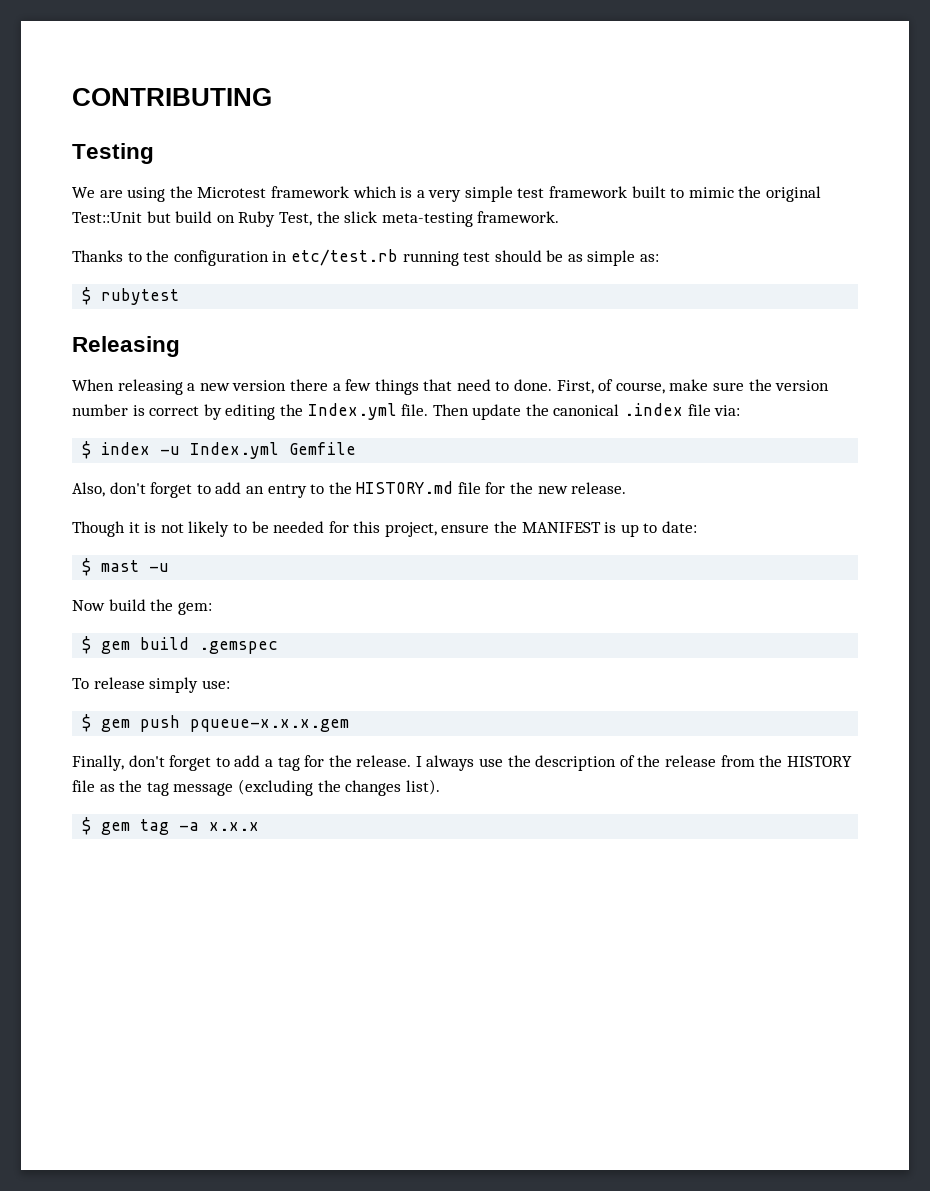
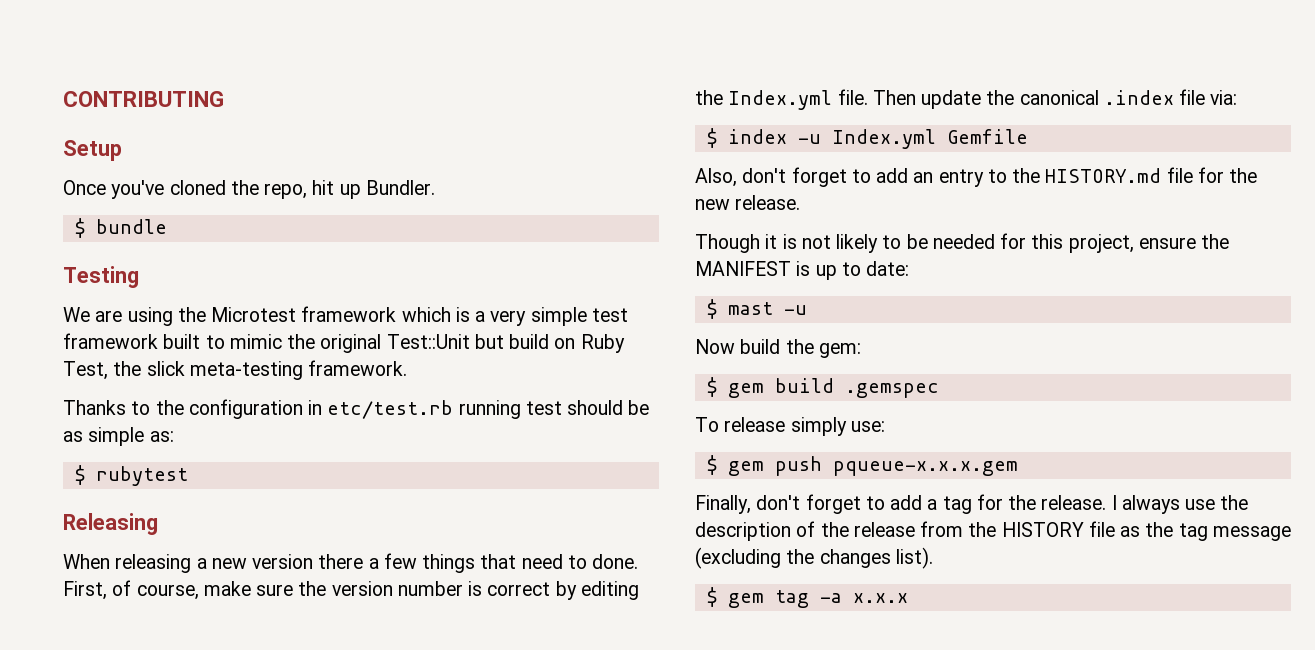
(272, 97) none -> [63,140,122,161] [63,180,435,199] [74,218,167,238] // Setup // Once you've cloned the repo, hit up Bundler. // $ bundle

